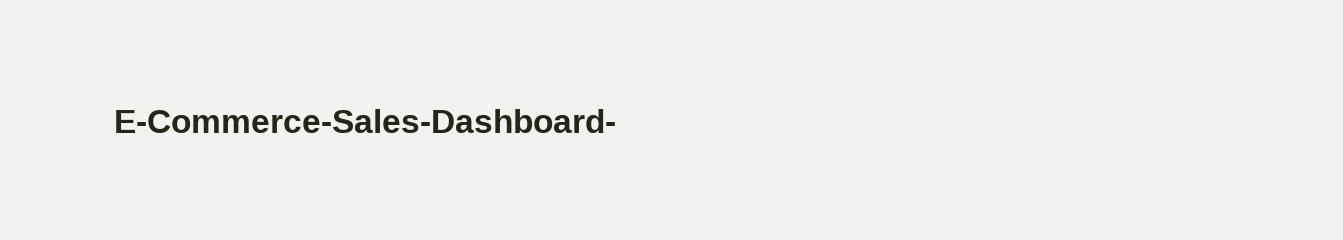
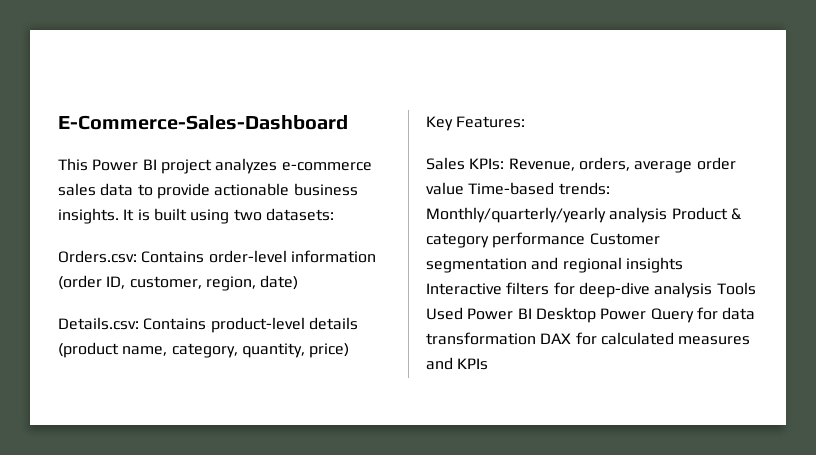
[114,109,616,133] E-Commerce-Sales-Dashboard- -> [58,115,348,130] [58,158,372,174] [58,183,358,199] [58,208,334,224] [58,250,376,263] [58,275,299,291] [58,317,358,333] [58,342,350,358] [426,116,526,131] [426,157,736,173] [426,182,610,195] [426,207,741,223] [426,232,660,248] [426,257,683,273] [426,282,756,298] [426,307,756,323] [426,332,751,345] [426,357,489,370] E-Commerce-Sales-Dashboard // This Power BI project analyzes e-commerce sales data to provide actionable business insights. It is built using two datasets: // Orders.csv: Contains order-level information (order ID, customer, region, date) // Details.csv: Contains product-level details (product name, category, quantity, price) // Key Features: // Sales KPIs: Revenue, orders, average order value Time-based trends: Monthly/quarterly/yearly analysis Product & category performance Customer segmentation and regional insights Interactive filters for deep-dive analysis Tools Used Power BI Desktop Power Query for data transformation DAX for calculated measures and KPIs

